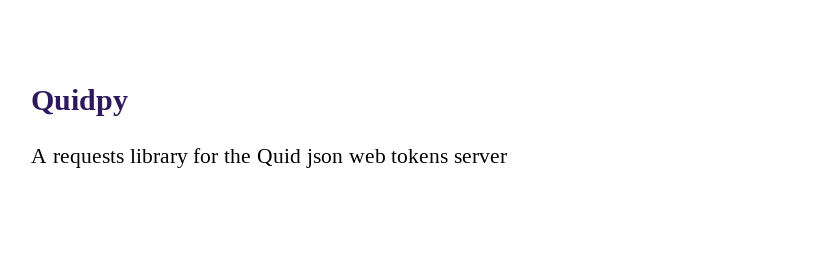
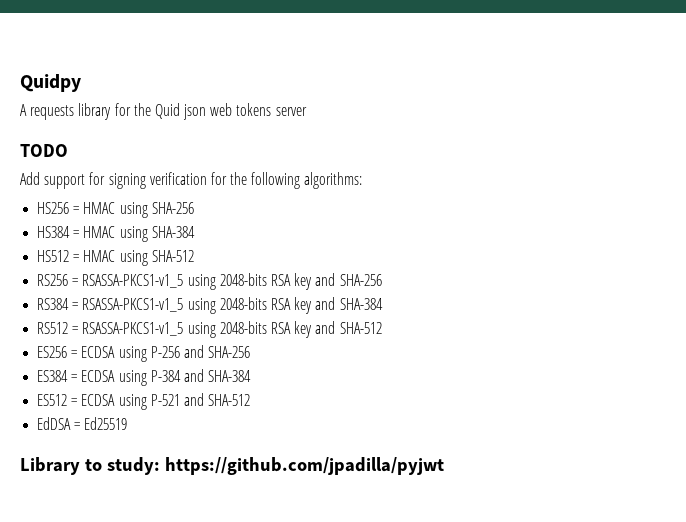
(508, 158) none -> [20,144,68,157] [20,172,363,189] [37,202,194,218] [37,226,195,242] [37,250,194,266] [37,273,382,290] [37,297,383,314] [37,321,382,338] [37,345,251,362] [37,369,252,386] [37,393,251,410] [37,417,128,430] [20,457,444,475] // TODO // Add support for signing verification for the following algorithms: // HS256 = HMAC using SHA-256 // HS384 = HMAC using SHA-384 // HS512 = HMAC using SHA-512 // RS256 = RSASSA-PKCS1-v1_5 using 2048-bits RSA key and SHA-256 // RS384 = RSASSA-PKCS1-v1_5 using 2048-bits RSA key and SHA-384 // RS512 = RSASSA-PKCS1-v1_5 using 2048-bits RSA key and SHA-512 // ES256 = ECDSA using P-256 and SHA-256 // ES384 = ECDSA using P-384 and SHA-384 // ES512 = ECDSA using P-521 and SHA-512 // EdDSA = Ed25519 // Library to study: https://github.com/jpadilla/pyjwt

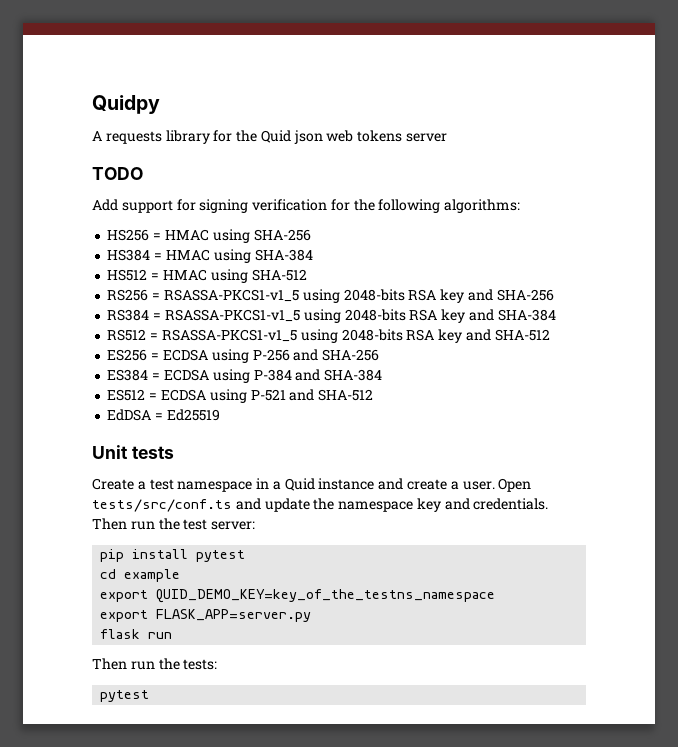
[20,457,444,475] Library to study: https://github.com/jpadilla/pyjwt -> [92,445,174,459] [92,478,532,492] [92,498,549,512] [92,518,256,530] [100,549,246,562] [100,569,181,582] [100,589,496,603] [100,609,312,622] [100,629,173,639] [92,658,218,670] [100,690,150,702] Unit tests // Create a test namespace in a Quid instance and create a user. Open tests/src/conf.ts and update the namespace key and credentials. Then run the test server: // pip install pytest // cd example // export QUID_DEMO_KEY=key_of_the_testns_namespace // export FLASK_APP=server.py // flask run // Then run the tests: // pytest

